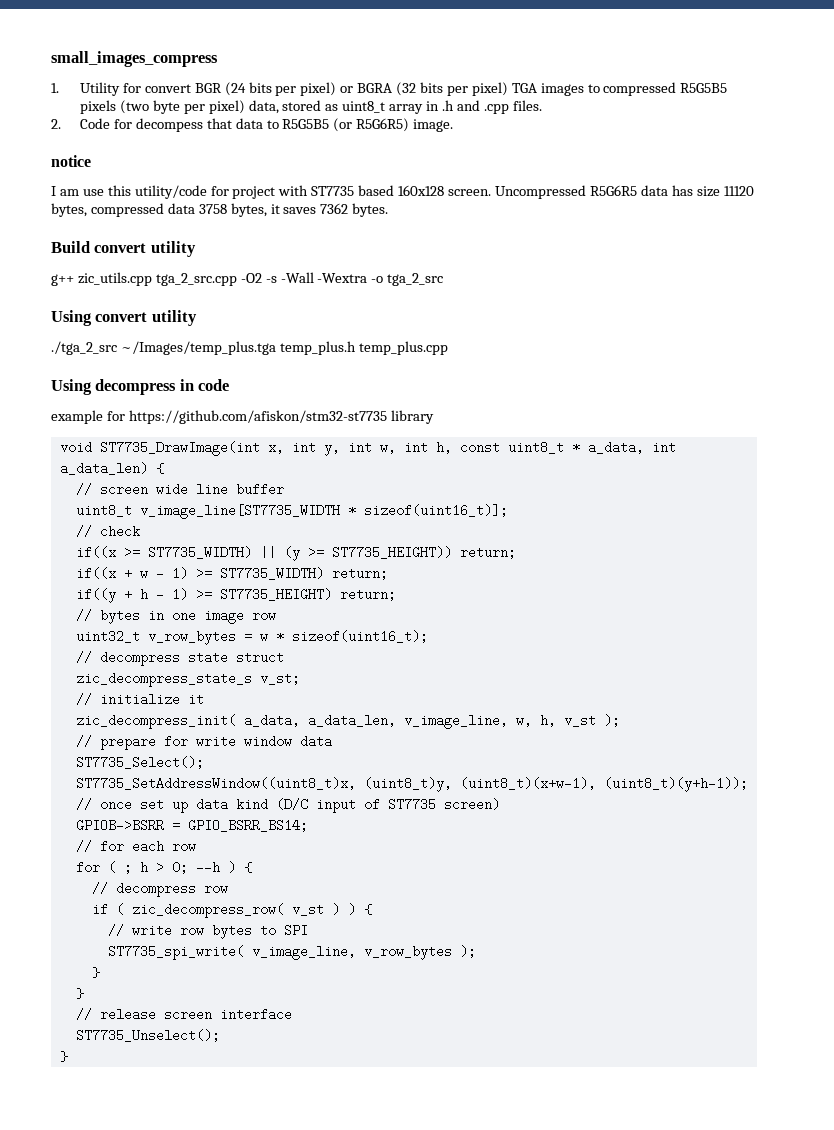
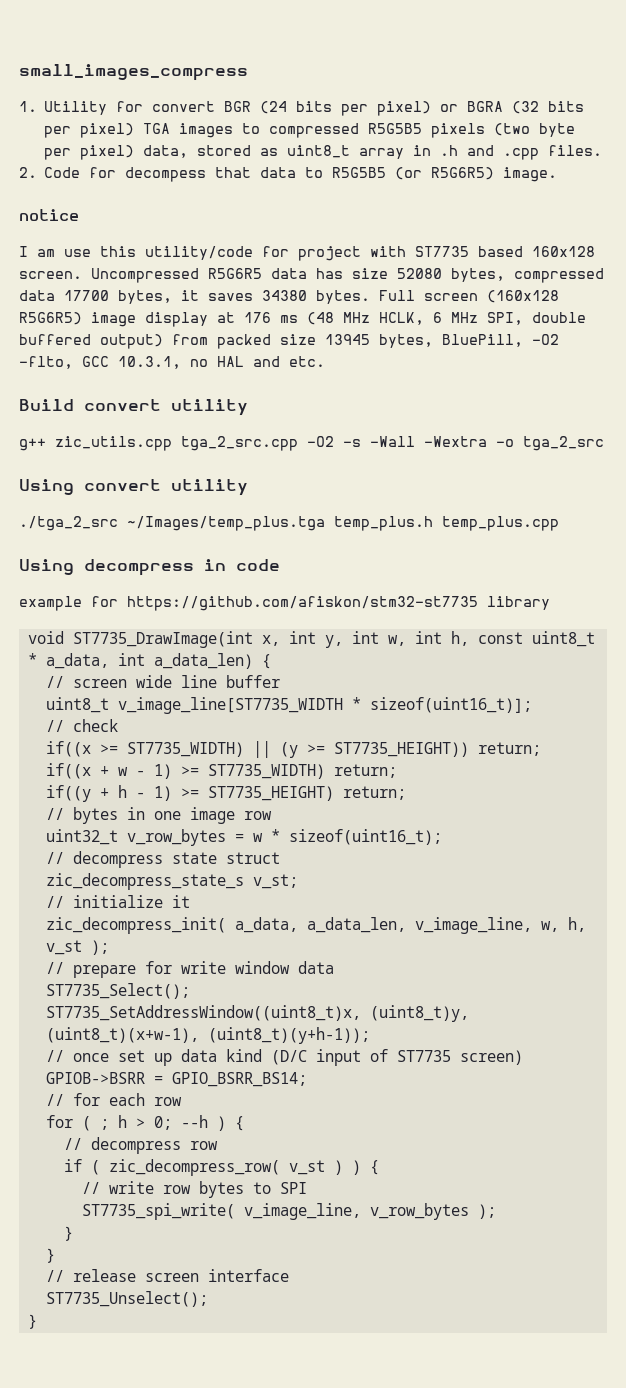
[723,186,754,196] 11120 -> [397,268,442,279] 52080
[198,204,227,214] 3758 -> [64,290,109,301] 17700
[320,203,349,214] 7362 -> [262,290,307,301] 34380
(389, 210) none -> [379,290,559,303] [19,312,586,327] [19,334,559,349] [19,356,325,369] Full screen (160x128 R5G6R5) image display at 176 ms (48 MHz HCLK, 6 MHz SPI, double buffered output) from packed size 13945 bytes, BluePill, -O2 -flto, GCC 10.3.1, no HAL and etc.

